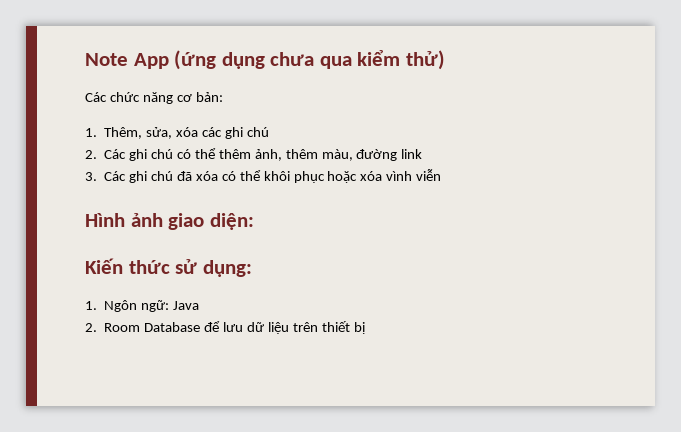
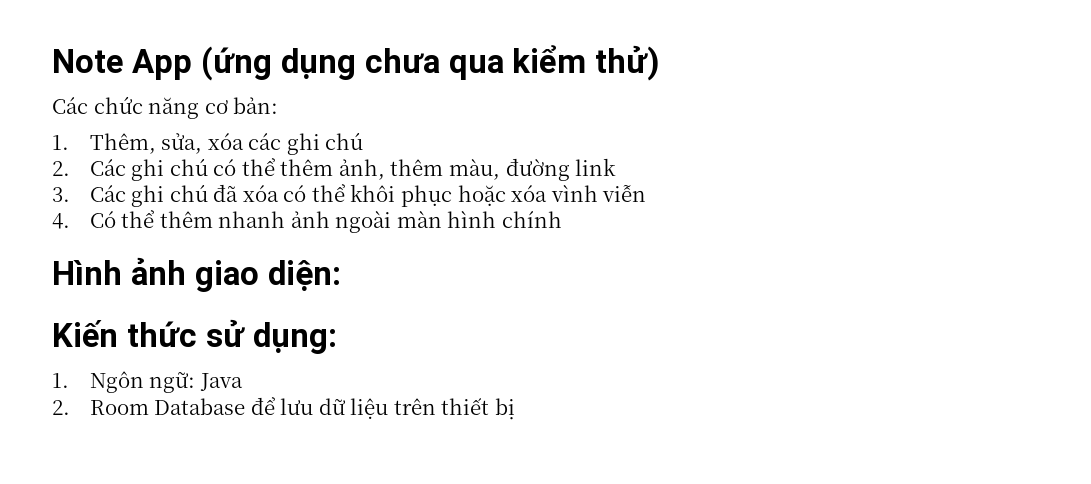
(442, 175) none -> [52,210,563,233] // 4. Có thể thêm nhanh ảnh ngoài màn hình chính

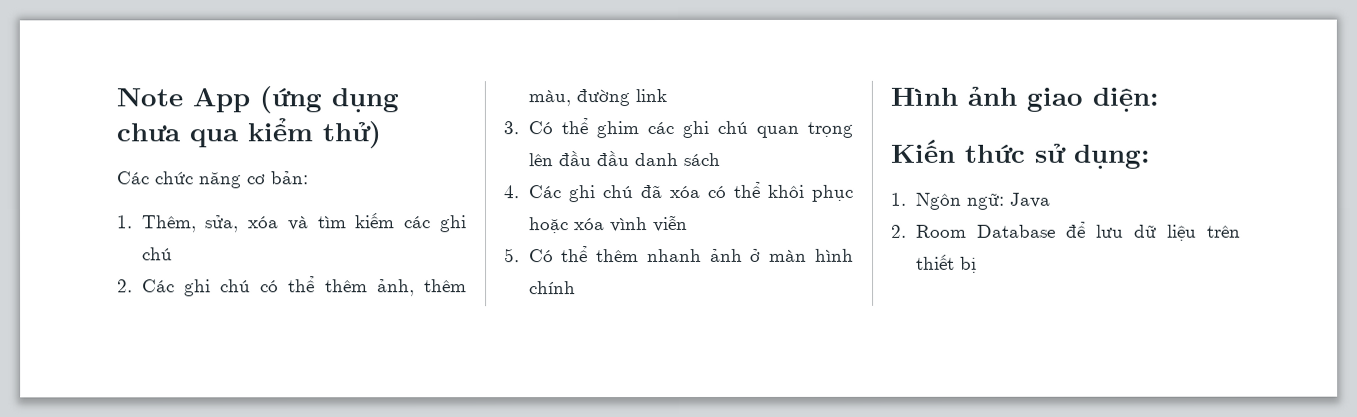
(244, 141) none -> [287,212,396,231] và tìm kiếm
(70, 194) none -> [527,118,853,139] [527,150,720,167] [503,185,519,199] Có thể ghim các ghi chú quan trọng lên đầu đầu danh sách // 4.
[52,213,70,229] 4. -> [504,248,520,263] 5.
[335,211,392,233] ngoài -> [750,248,762,262] ở

